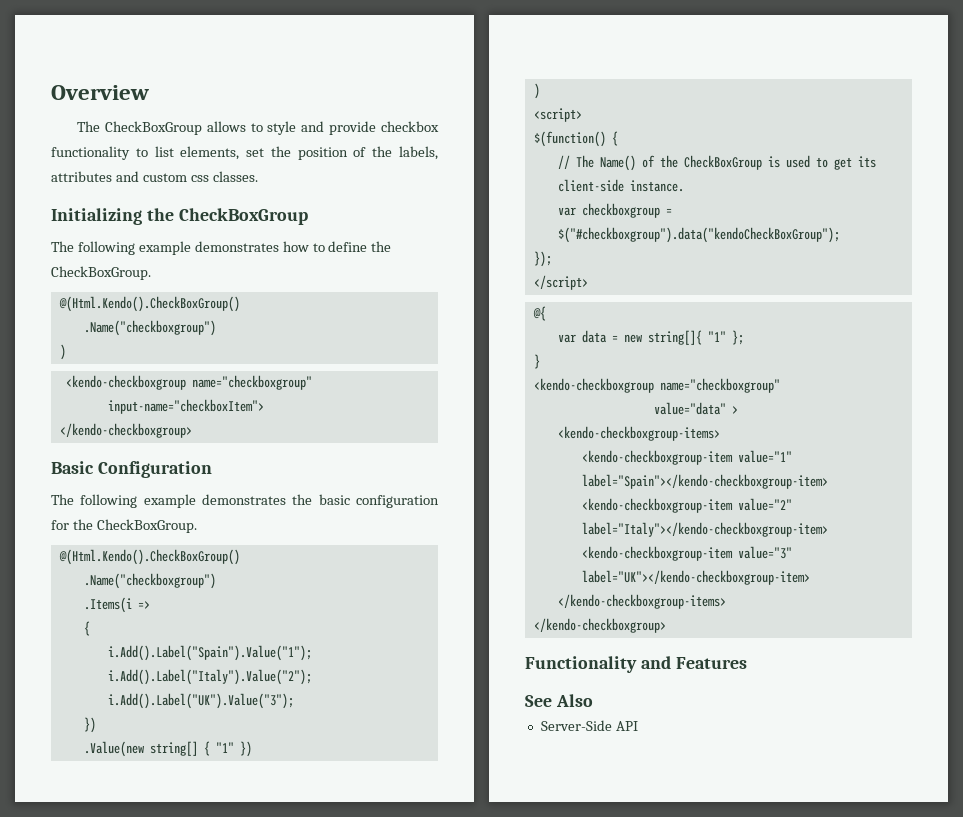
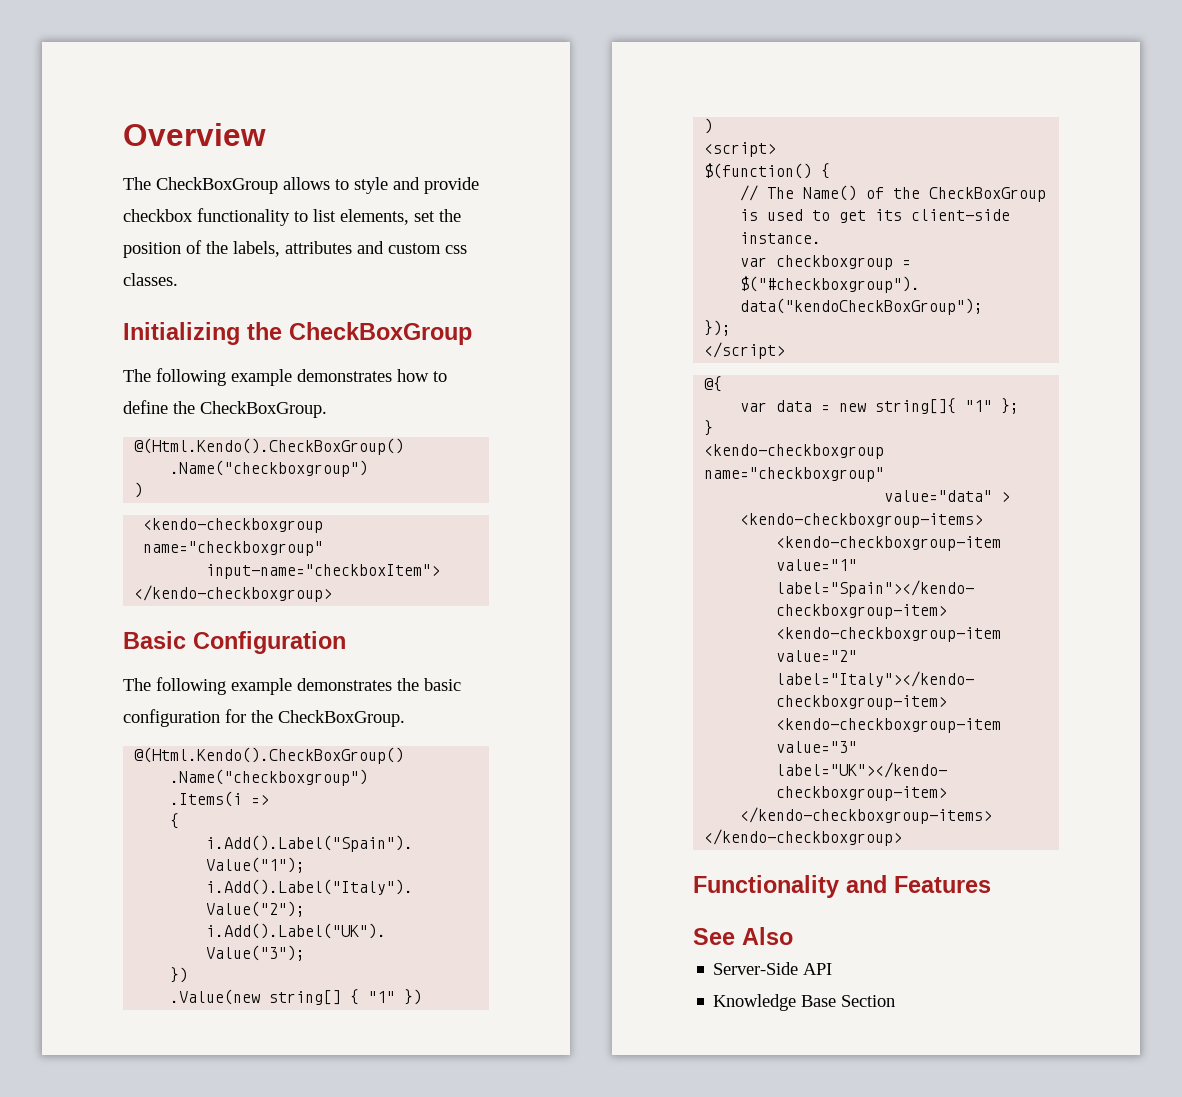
(638, 726) none -> [713,994,896,1011] // Knowledge Base Section

